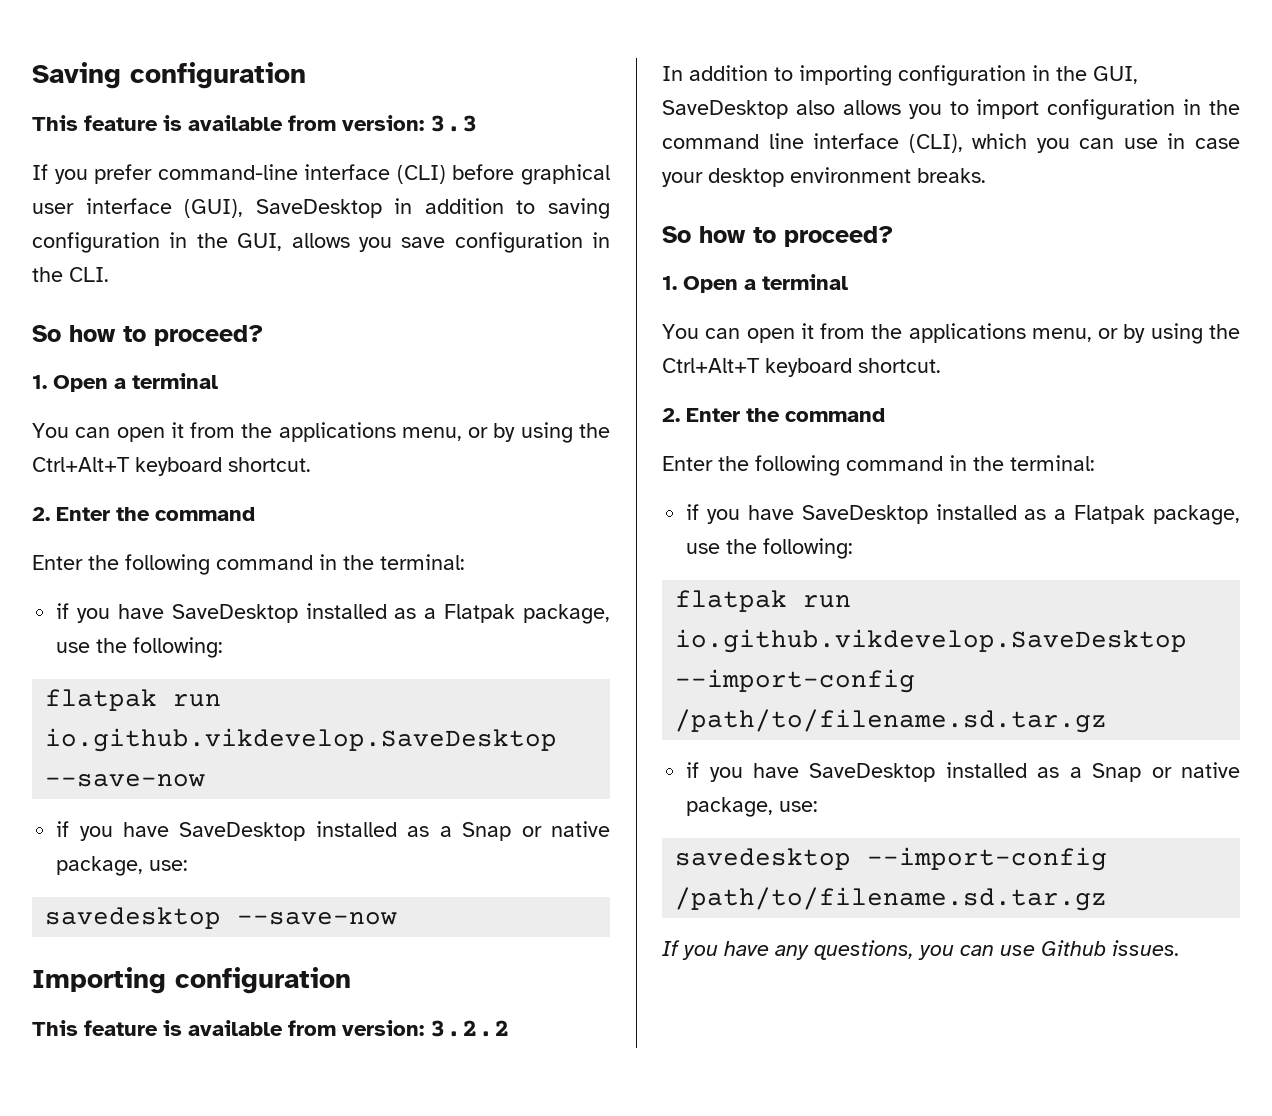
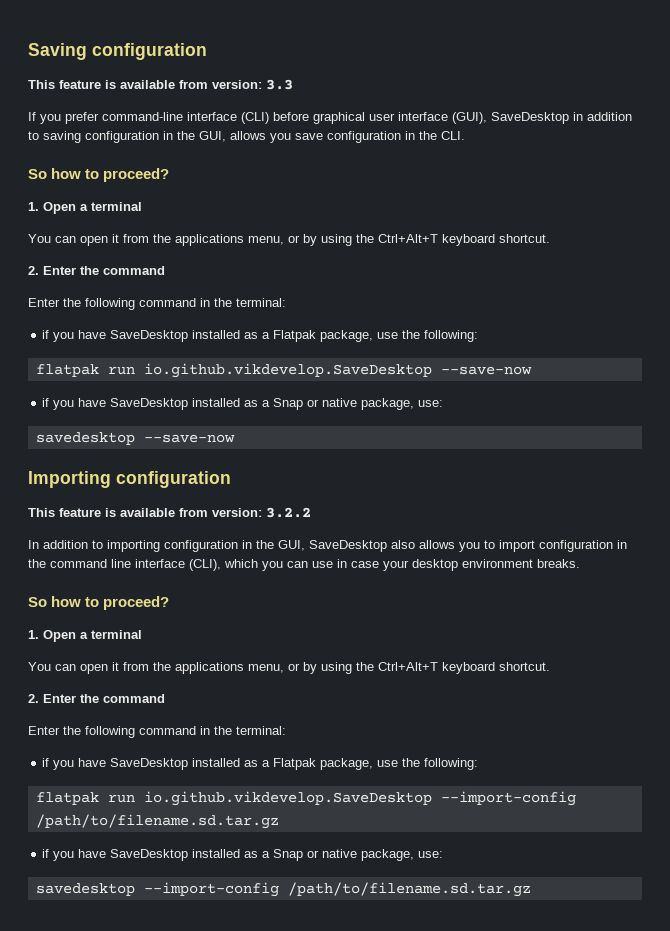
[662,940,1180,960] // If you have any questions, you can use Github issues. -> (531, 889) none

